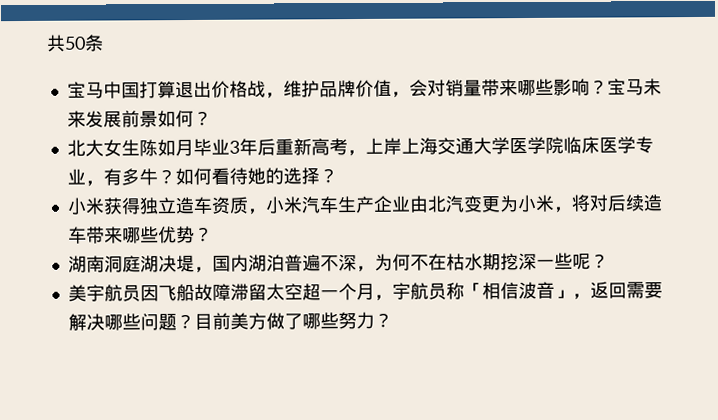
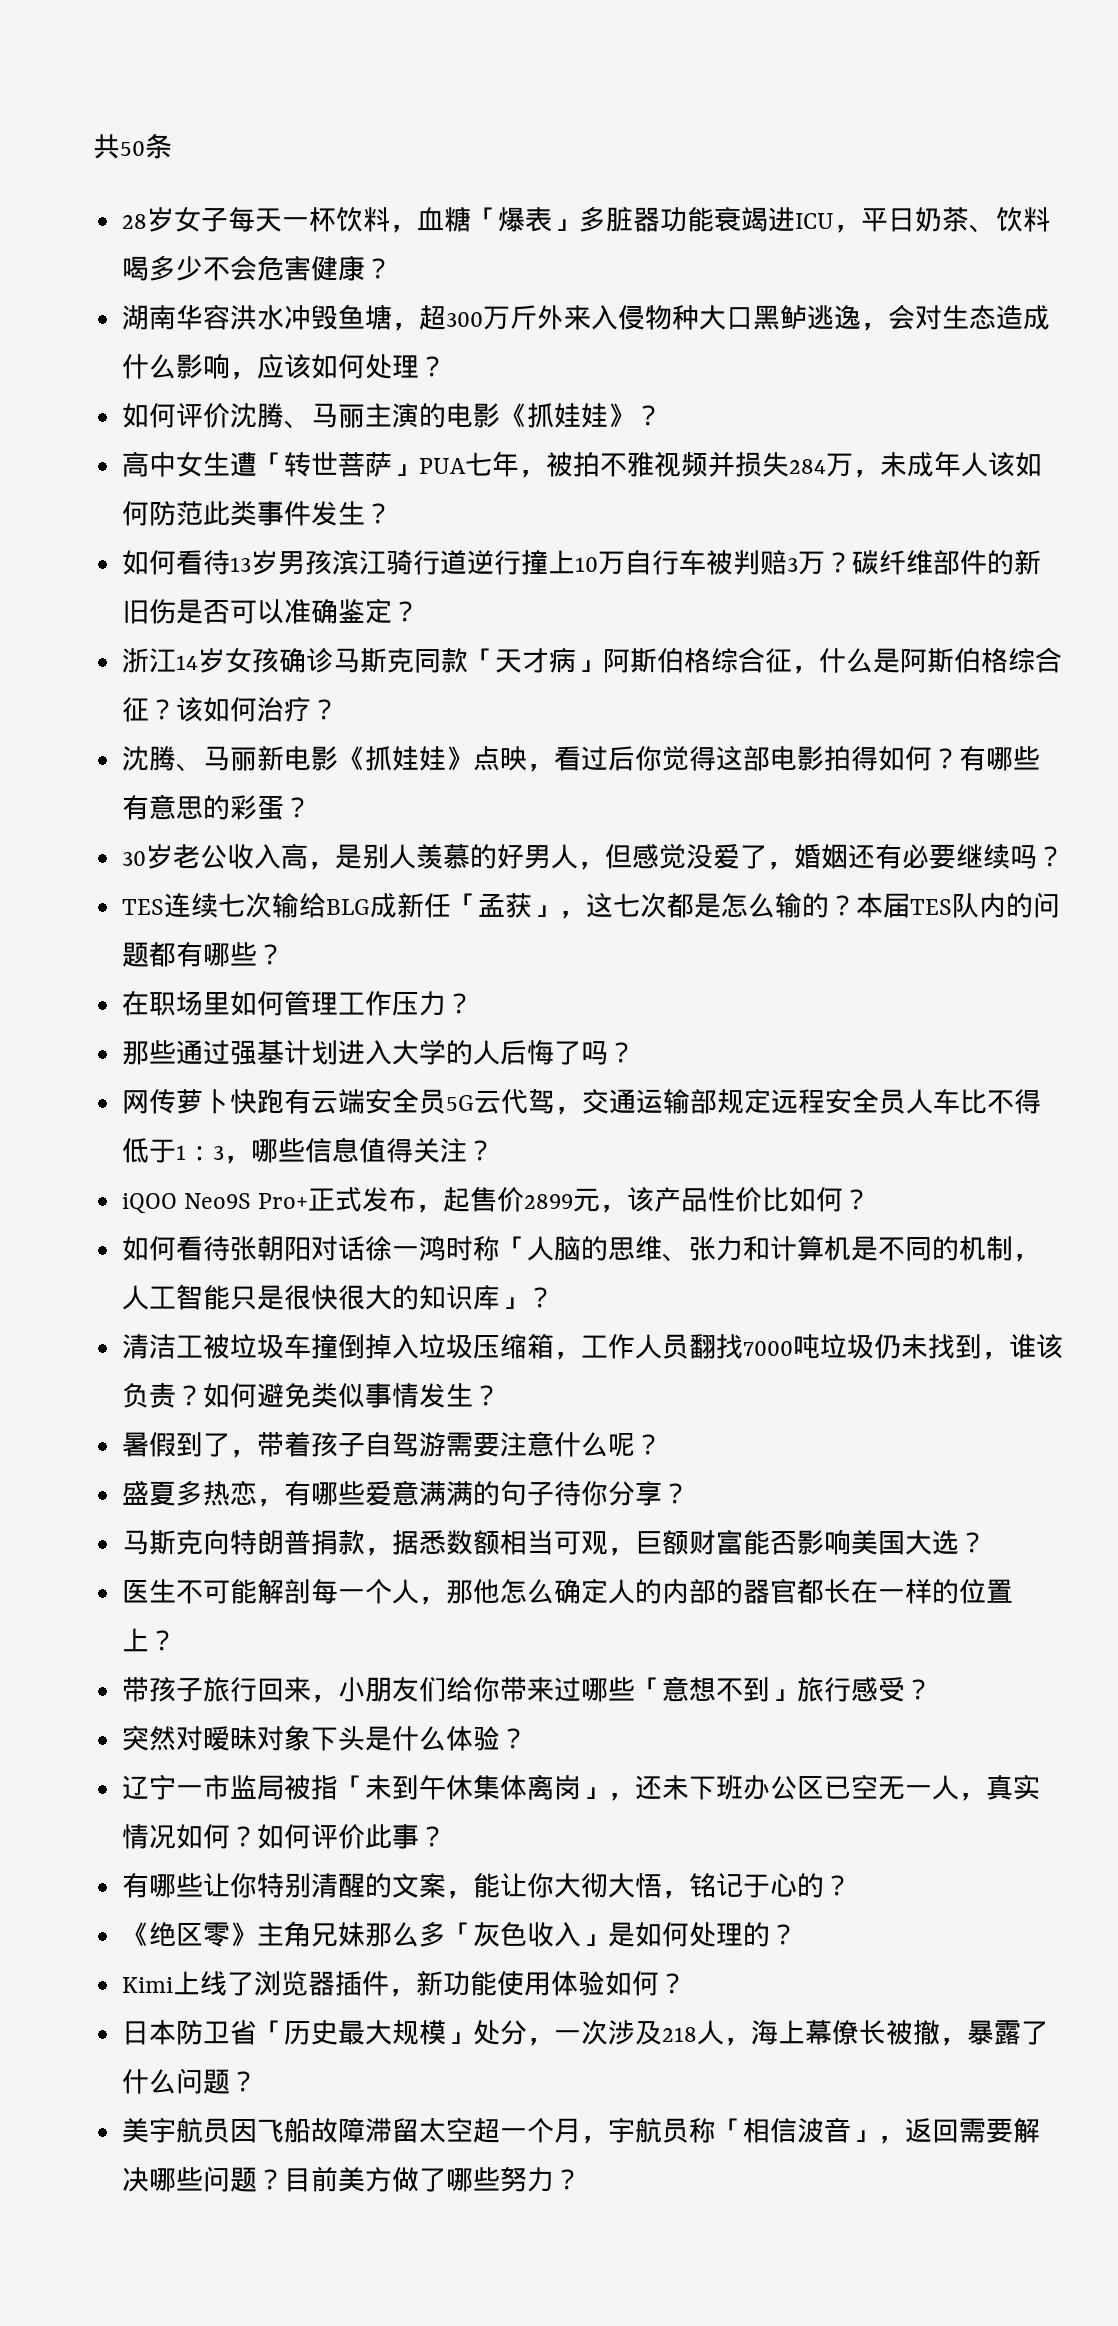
[66,78,662,99] [66,109,212,128] [66,136,654,157] [66,167,338,187] [66,194,663,215] [67,225,213,244] [67,252,591,273] 宝马中国打算退出价格战，维护品牌价值，会对销量带来哪些影响？宝马未来发展前景如何？ // 北大女生陈如月毕业3年后重新高考，上岸上海交通大学医学院临床医学专业，有多牛？如何看待她的选择？ // 小米获得独立造车资质，小米汽车生产企业由北汽变更为小米，将对后续造车带来哪些优势？ // 湖南洞庭湖决堤，国内湖泊普遍不深，为何不在枯水期挖深一些呢 -> [122,206,1051,233] [122,255,393,281] [122,304,1051,331] [122,353,447,380] [122,403,663,429] [122,451,1043,478] [122,500,393,526] [122,549,1042,575] [122,598,420,624] [122,647,1063,674] [122,696,339,722] [122,745,1041,772] [122,794,312,820] [122,843,1065,870] [122,892,1061,919] [122,942,285,967] [122,990,474,1016] [122,1039,636,1065] [122,1088,1042,1115] [122,1137,495,1164] [122,1186,871,1214] [122,1235,1041,1262] [122,1284,555,1310] [122,1333,1064,1360] [122,1382,501,1408] [122,1431,663,1458] [122,1480,690,1507] [122,1529,987,1556] [122,1578,1014,1605] [122,1628,177,1652] [122,1676,933,1703] [122,1725,528,1751] [122,1774,1041,1801] [122,1824,447,1849] [122,1873,852,1899] [122,1921,798,1947] [122,1970,687,1997] [122,2019,1049,2046] [122,2068,231,2094] 28岁女子每天一杯饮料，血糖「爆表」多脏器功能衰竭进ICU，平日奶茶、饮料喝多少不会危害健康？ // 湖南华容洪水冲毁鱼塘，超300万斤外来入侵物种大口黑鲈逃逸，会对生态造成什么影响，应该如何处理？ // 如何评价沈腾、马丽主演的电影《抓娃娃》？ // 高中女生遭「转世菩萨」PUA七年，被拍不雅视频并损失284万，未成年人该如何防范此类事件发生？ // 如何看待13岁男孩滨江骑行道逆行撞上10万自行车被判赔3万？碳纤维部件的新旧伤是否可以准确鉴定？ // 浙江14岁女孩确诊马斯克同款「天才病」阿斯伯格综合征，什么是阿斯伯格综合征？该如何治疗？ // 沈腾、马丽新电影《抓娃娃》点映，看过后你觉得这部电影拍得如何？有哪些有意思的彩蛋？ // 30岁老公收入高，是别人羡慕的好男人，但感觉没爱了，婚姻还有必要继续吗？ // TES连续七次输给BLG成新任「孟获」，这七次都是怎么输的？本届TES队内的问题都有哪些？ // 在职场里如何管理工作压力？ // 那些通过强基计划进入大学的人后悔了吗？ // 网传萝卜快跑有云端安全员5G云代驾，交通运输部规定远程安全员人车比不得低于1∶3，哪些信息值得关注？ // iQOO Neo9S Pro+正式发布，起售价2899元，该产品性价比如何？ // 如何看待张朝阳对话徐一鸿时称「人脑的思维、张力和计算机是不同的机制，人工智能只是很快很大的知识库」？ // 清洁工被垃圾车撞倒掉入垃圾压缩箱，工作人员翻找7000吨垃圾仍未找到，谁该负责？如何避免类似事情发生？ // 暑假到了，带着孩子自驾游需要注意什么呢？ // 盛夏多热恋，有哪些爱意满满的句子待你分享？ // 马斯克向特朗普捐款，据悉数额相当可观，巨额财富能否影响美国大选？ // 医生不可能解剖每一个人，那他怎么确定人的内部的器官都长在一样的位置上？ // 带孩子旅行回来，小朋友们给你带来过哪些「意想不到」旅行感受？ // 突然对暧昧对象下头是什么体验？ // 辽宁一市监局被指「未到午休集体离岗」，还未下班办公区已空无一人，真实情况如何？如何评价此事？ // 有哪些让你特别清醒的文案，能让你大彻大悟，铭记于心的？ // 《绝区零》主角兄妹那么多「灰色收入」是如何处理的？ // Kimi上线了浏览器插件，新功能使用体验如何？ // 日本防卫省「历史最大规模」处分，一次涉及218人，海上幕僚长被撤，暴露了什么问题

